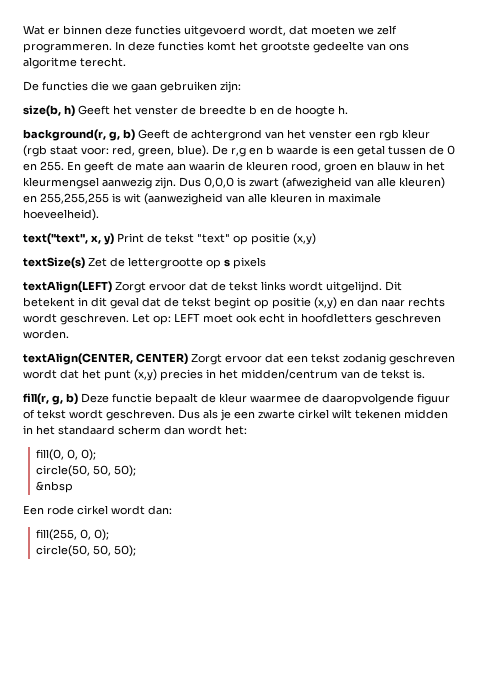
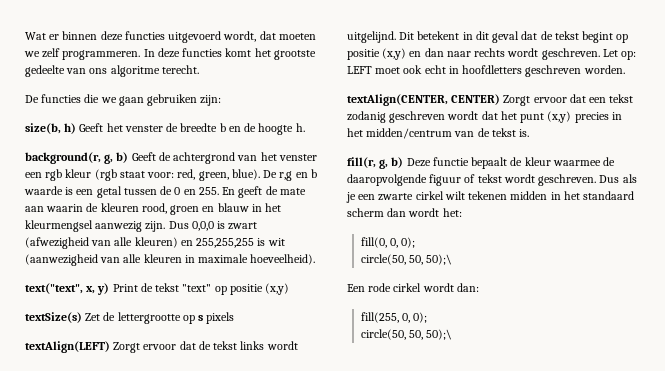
[113,465,136,477] [35,481,73,493] 50); // &nbsp -> [425,254,452,265] 50);\
[113,545,136,557] 50); -> [425,329,452,340] 50);\

